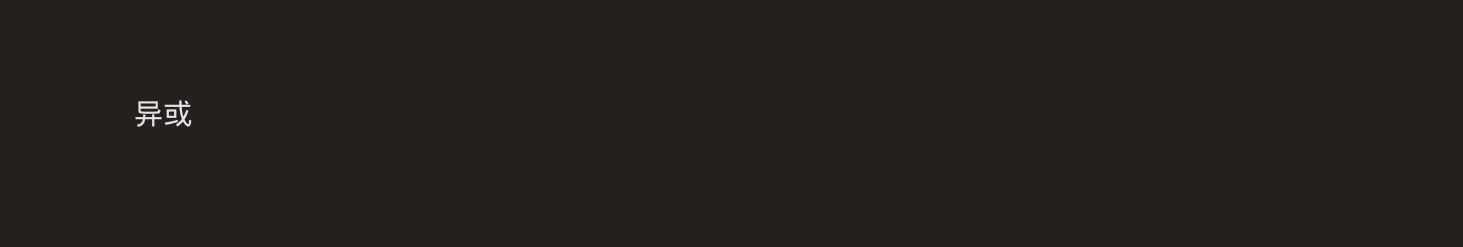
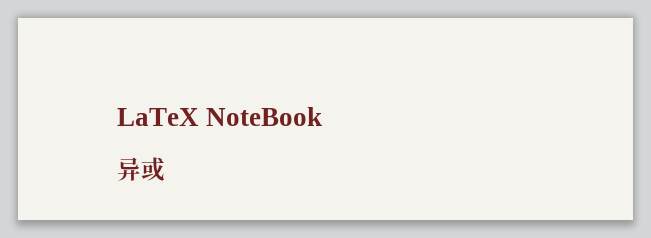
(134, 114) none -> [117,107,323,126] LaTeX NoteBook //

